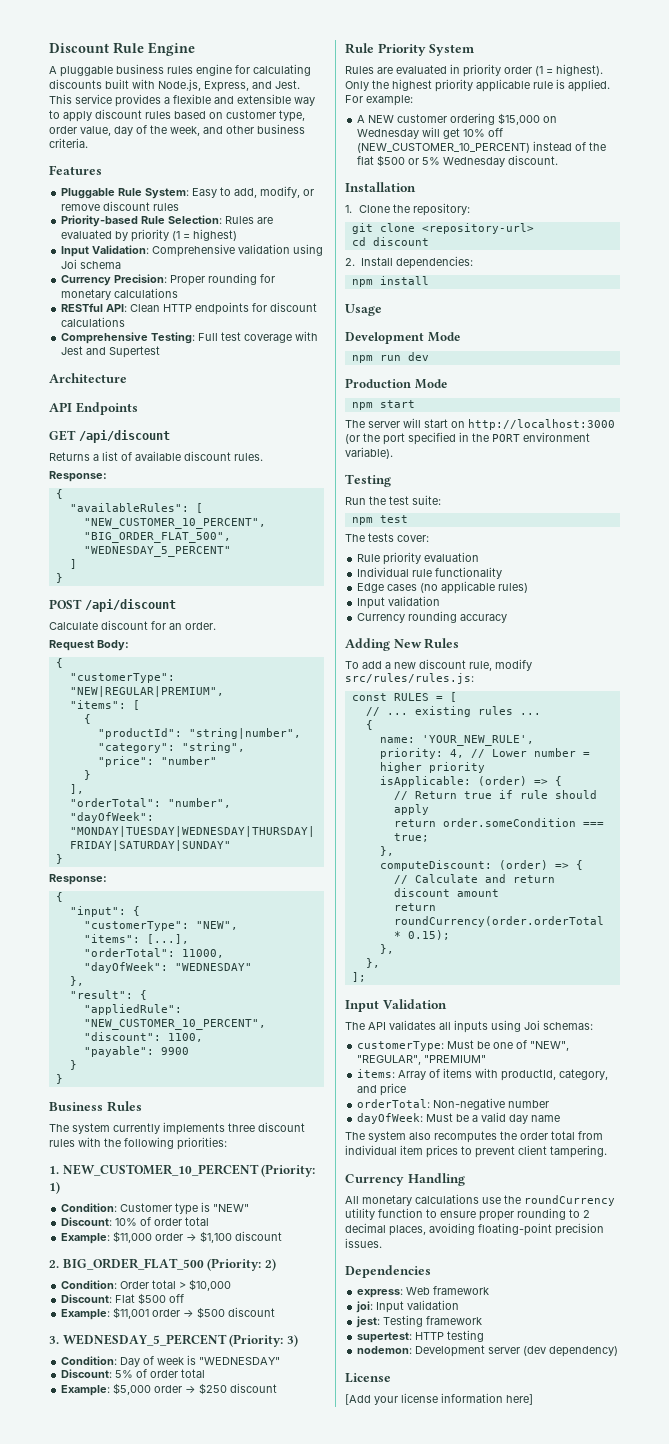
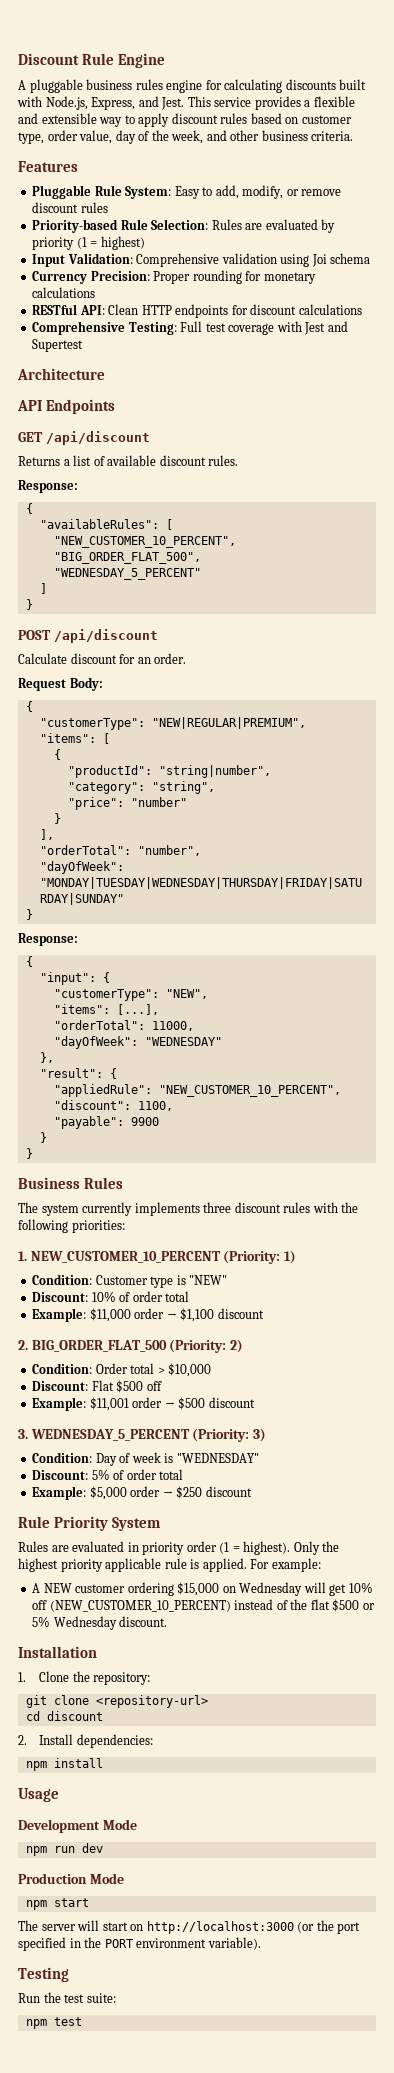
[345,533,429,542] [357,552,480,565] [357,567,503,579] [357,581,529,594] [357,596,441,609] [357,611,508,623] [345,638,460,651] [345,659,532,671] [345,673,474,684] [351,692,457,702] [365,706,541,717] [365,720,373,730] [379,735,534,746] [379,748,590,759] [379,762,485,773] [379,776,562,787] [393,790,597,800] [393,804,429,815] [393,818,604,827] [393,833,429,842] [379,846,394,856] [379,860,583,871] [393,874,555,884] [393,888,499,897] [393,903,436,911] [393,916,604,927] [393,930,450,940] [379,944,394,954] [365,958,380,968] [351,972,366,982] [345,999,447,1012] [345,1020,593,1033] [357,1040,570,1051] [357,1055,487,1065] [357,1068,609,1081] [357,1083,407,1096] [357,1098,550,1110] [357,1112,561,1124] [345,1131,603,1143] [345,1145,607,1158] [345,1173,465,1186] [345,1194,615,1206] [345,1208,590,1221] [345,1223,604,1236] [345,1238,382,1248] [345,1265,431,1278] [357,1286,490,1298] [356,1300,460,1313] [356,1315,483,1328] [357,1330,485,1343] [357,1345,619,1357] [345,1373,391,1383] [345,1393,533,1405] // The tests cover: // Rule priority evaluation // Individual rule functionality // Edge cases (no applicable rules) // Input validation // Currency rounding accuracy // Adding New Rules // To add a new discount rule, modify src/rules/rules.js: // const RULES = [ // // ... existing rules ... // { // name: 'YOUR_NEW_RULE', // priority: 4, // Lower number = higher priority // isApplicable: (order) => { // // Return true if rule should apply // return order.someCondition === true; // }, // computeDiscount: (order) => { // // Calculate and return discount amount // return roundCurrency(order.orderTotal * 0.15); // }, // }, // ]; // Input Validation // The API validates all inputs using Joi schemas: // customerType: Must be one of "NEW", "REGULAR", "PREMIUM" // items: Array of items with productId, category, and price // orderTotal: Non-negative number // dayOfWeek: Must be a valid day name // The system also recomputes the order total from individual item prices to prevent client tampering. // Currency Handling // All monetary calculations use the roundCurrency utility function to ensure proper rounding to 2 decimal places, avoiding floating-point precision issues. // Dependencies // express: Web framework // joi: Input validation // jest: Testing framework // supertest: HTTP testing // nodemon: Development server (dev dependency) // License // [Add your license information here] -> (82, 2021) none

